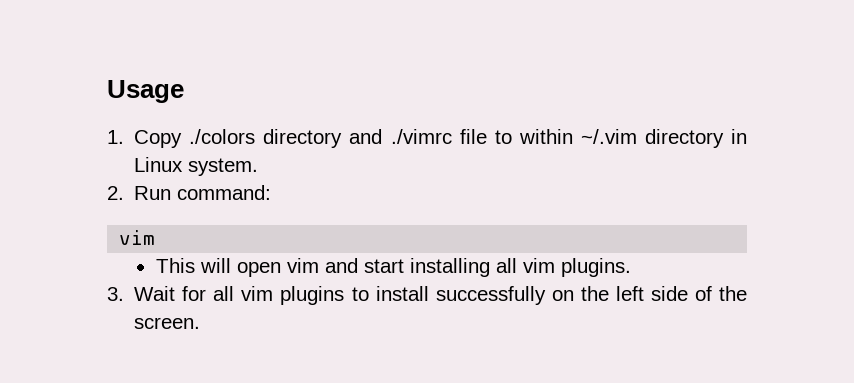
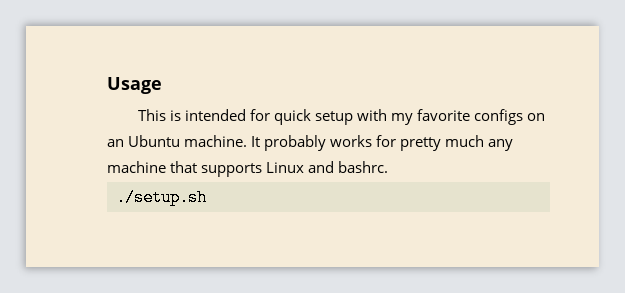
[107,129,747,148] [134,157,259,176] [107,185,272,200] [119,230,156,245] [155,258,631,277] [107,286,747,305] [134,317,201,329] 1. Copy ./colors directory and ./vimrc file to within ~/.vim directory in Linux system. // 2. Run command: // vim // This will open vim and start installing all vim plugins. // 3. Wait for all vim plugins to install successfully on the left side of the screen. -> [137,109,546,125] [107,135,514,151] [107,161,389,177] [116,189,207,206] This is intended for quick setup with my favorite configs on an Ubuntu machine. It probably works for pretty much any machine that supports Linux and bashrc. // ./setup.sh

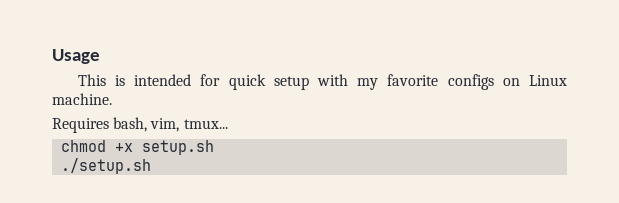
[107,135,181,147] an Ubuntu -> [528,75,567,86] Linux
[251,135,514,151] [107,161,389,177] It probably works for pretty much any machine that supports Linux and bashrc. -> [52,117,228,133] [61,140,215,155] // Requires bash, vim, tmux... // chmod +x setup.sh

